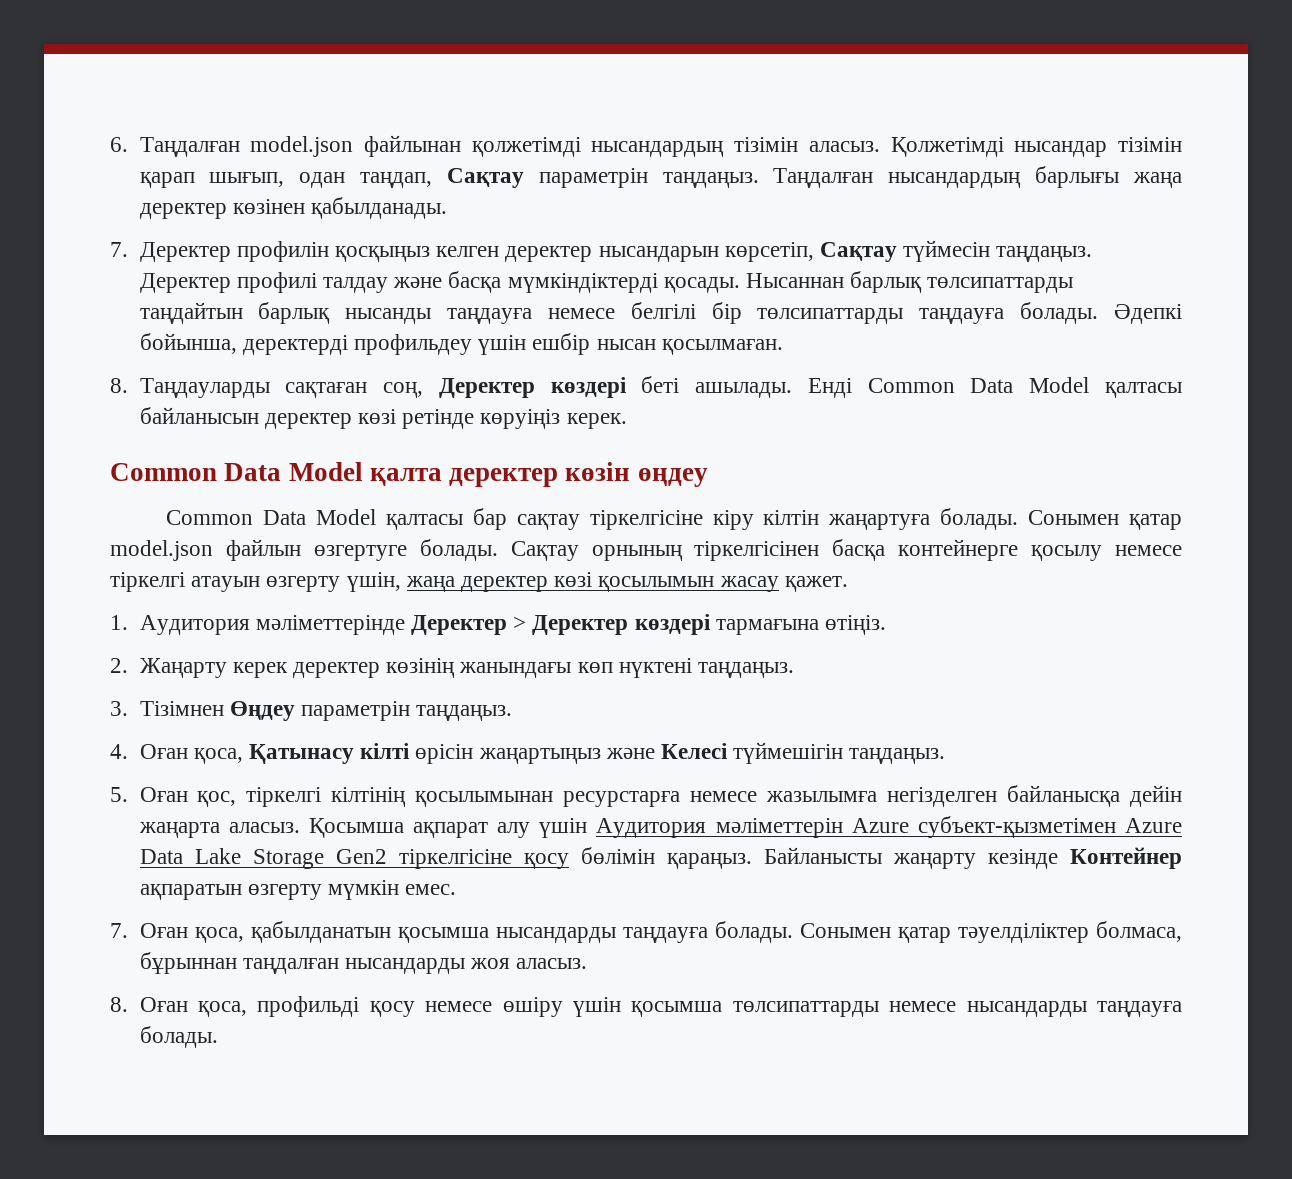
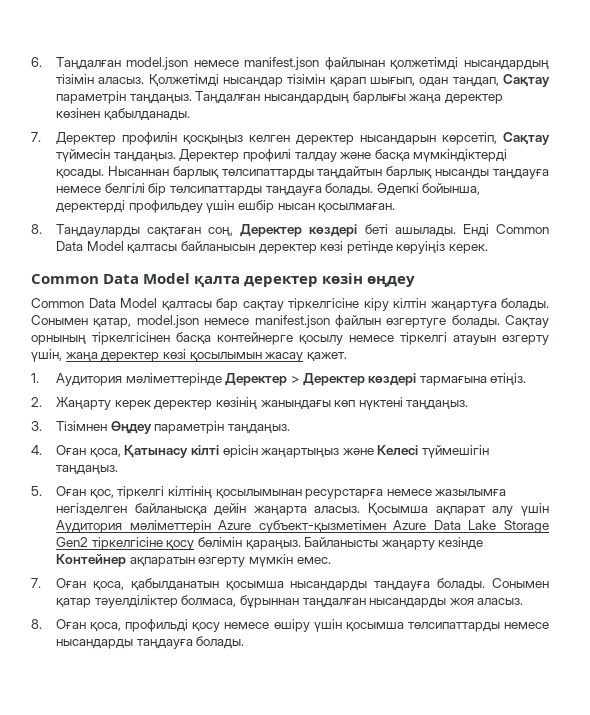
(354, 146) none -> [193,57,320,70] немесе manifest.json
[1129,514,1182,530] [110,540,213,561] қатар model.json -> [93,315,330,328] қатар, model.json немесе manifest.json

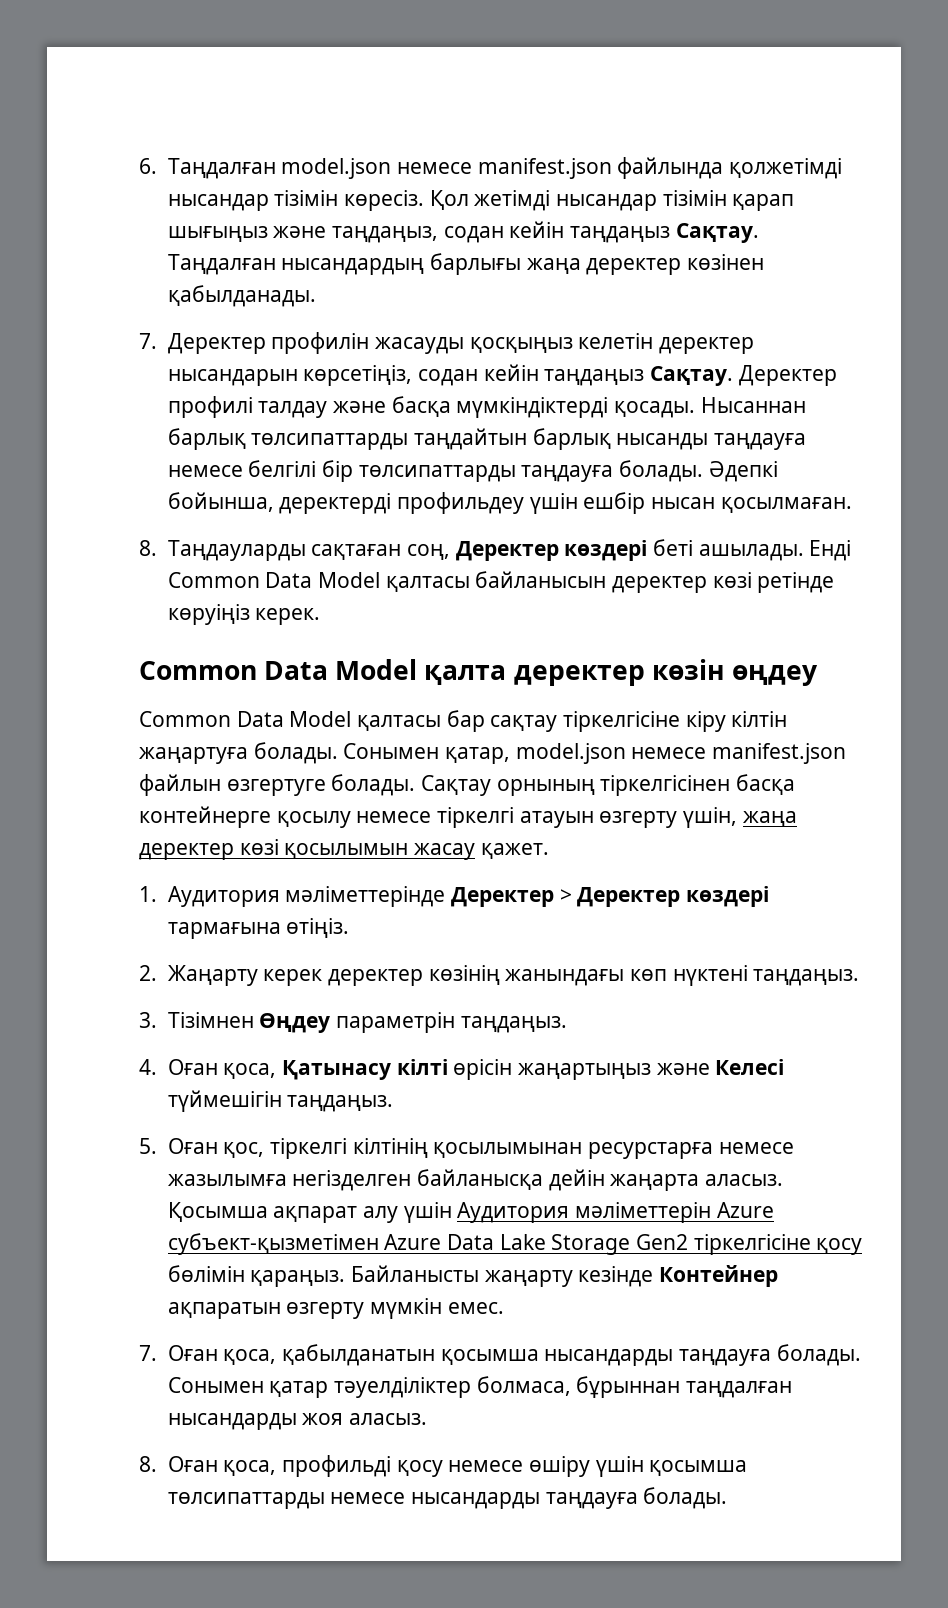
[324,57,549,70] [55,74,550,87] [55,91,192,104] файлынан қолжетімді нысандардың тізімін аласыз. Қолжетімді нысандар тізімін қарап шығып, одан таңдап, Сақтау параметрін таңдаңыз. -> [617,157,842,179] [167,190,795,211] [167,221,759,243] файлында қолжетімді нысандар тізімін көресіз. Қол жетімді нысандар тізімін қарап шығыңыз және таңдаңыз, содан кейін таңдаңыз Сақтау.
[182,132,550,145] [55,149,176,162] қосқыңыз келген деректер нысандарын көрсетіп, Сақтау түймесін таңдаңыз. -> [374,333,754,354] [167,364,733,386] жасауды қосқыңыз келетін деректер нысандарын көрсетіңіз, содан кейін таңдаңыз Сақтау.

